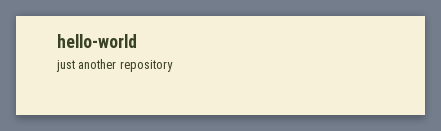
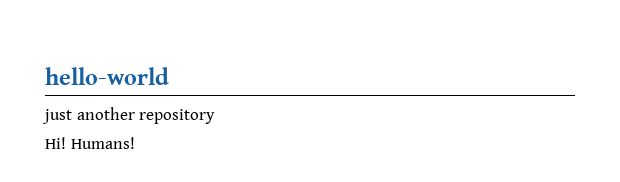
(173, 66) none -> [45,137,135,149] // Hi! Humans!

